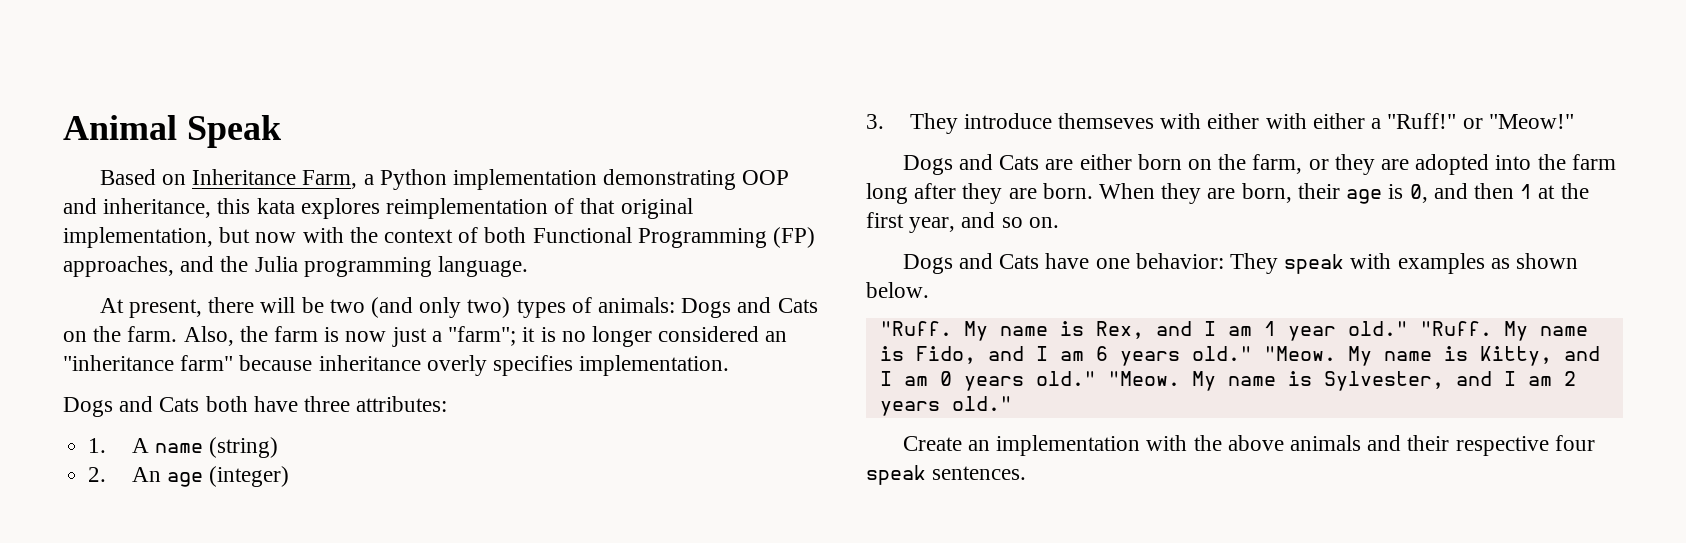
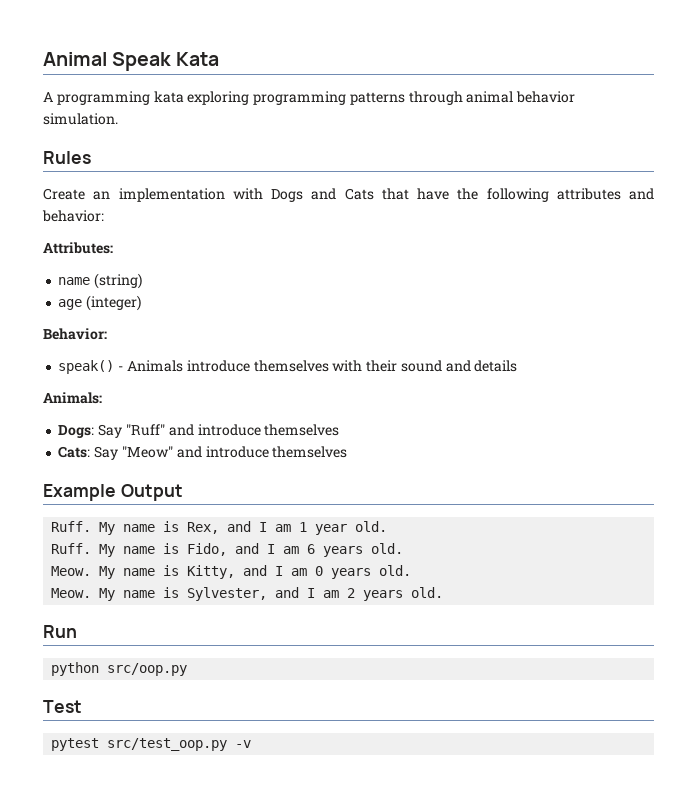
[99,169,790,190] [63,198,693,219] [63,227,816,248] [63,256,529,277] [99,297,818,318] [63,326,788,347] [63,355,730,376] [63,396,448,417] [88,438,149,453] // Based on Inheritance Farm, a Python implementation demonstrating OOP and inheritance, this kata explores reimplementation of that original implementation, but now with the context of both Functional Programming (FP) approaches, and the Julia programming language. // At present, there will be two (and only two) types of animals: Dogs and Cats on the farm. Also, the farm is now just a "farm"; it is no longer considered an "inheritance farm" because inheritance overly specifies implementation. // Dogs and Cats both have three attributes: // 1. A -> [175,52,219,66] [43,91,576,105] [43,113,118,125] [43,151,91,164] [43,188,654,202] [42,210,104,222] [43,242,113,254] Kata // A programming kata exploring programming patterns through animal behavior simulation. // Rules // Create an implementation with Dogs and Cats that have the following attributes and behavior: // Attributes: //
[88,467,161,482] 2. An -> (143, 281) none
[866,113,1574,134] [902,154,1616,175] [866,183,1589,204] [866,212,1059,233] [902,253,1578,274] [866,282,929,298] [879,321,952,336] 3. They introduce themseves with either with either a "Ruff!" or "Meow!" // Dogs and Cats are either born on the farm, or they are adopted into the farm long after they are born. When they are born, their age is 0, and then 1 at the first year, and so on. // Dogs and Cats have one behavior: They speak with examples as shown below. // "Ruff. -> [43,328,107,340] [58,360,518,374] [43,392,102,404] [58,424,340,438] [58,446,348,460] [43,484,183,501] [51,521,92,532] Behavior: // speak() - Animals introduce themselves with their sound and details // Animals: // Dogs: Say "Ruff" and introduce themselves // Cats: Say "Meow" and introduce themselves // Example Output // Ruff.
[1347,321,1492,336] old." "Ruff. -> [355,521,388,532] [51,543,92,554] old. // Ruff.
[1191,346,1336,361] old." "Meow. -> [371,543,404,554] [51,566,92,576] old. // Meow.
[1035,371,1180,386] old." "Meow. -> [379,565,412,576] [51,588,92,598] old. // Meow.
[951,396,1012,411] [902,435,1595,456] [866,465,1027,485] old." // Create an implementation with the above animals and their respective four speak sentences. -> [411,587,444,598] [43,625,77,638] [51,662,188,676] [43,700,82,713] [51,738,252,751] old. // Run // python src/oop.py // Test // pytest src/test_oop.py -v

